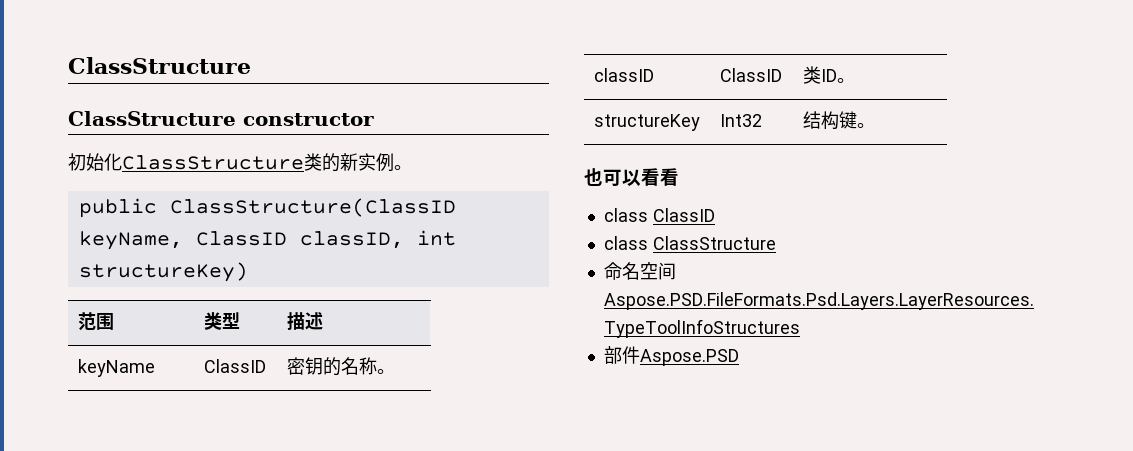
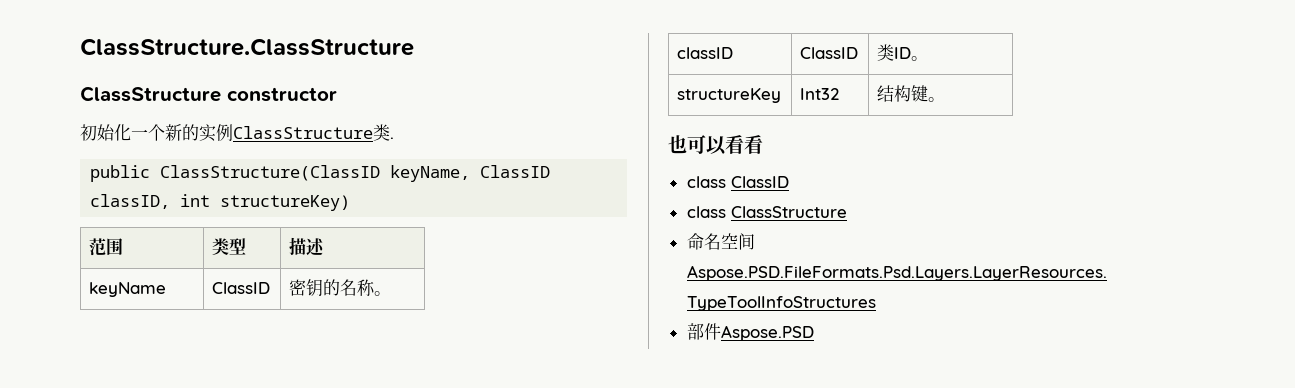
[68,57,251,74] ClassStructure -> [80,38,414,56] ClassStructure.ClassStructure
[122,153,412,172] ClassStructure类的新实例。 -> [131,124,394,142] 一个新的实例ClassStructure类.

